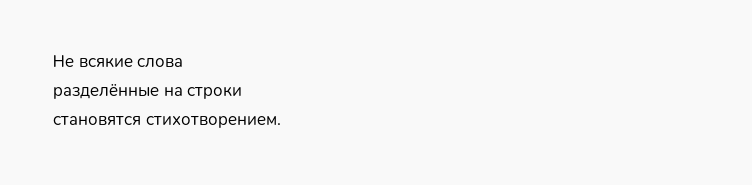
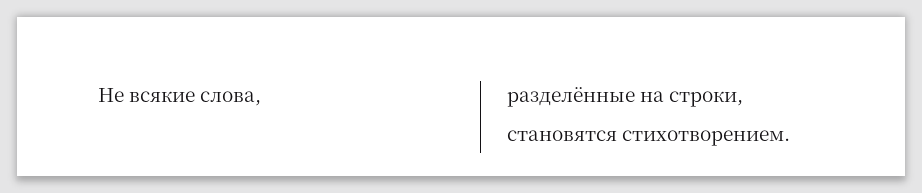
[137,58,184,68] слова -> [200,91,262,106] слова,
[187,86,243,99] строки -> [669,91,744,107] строки,

